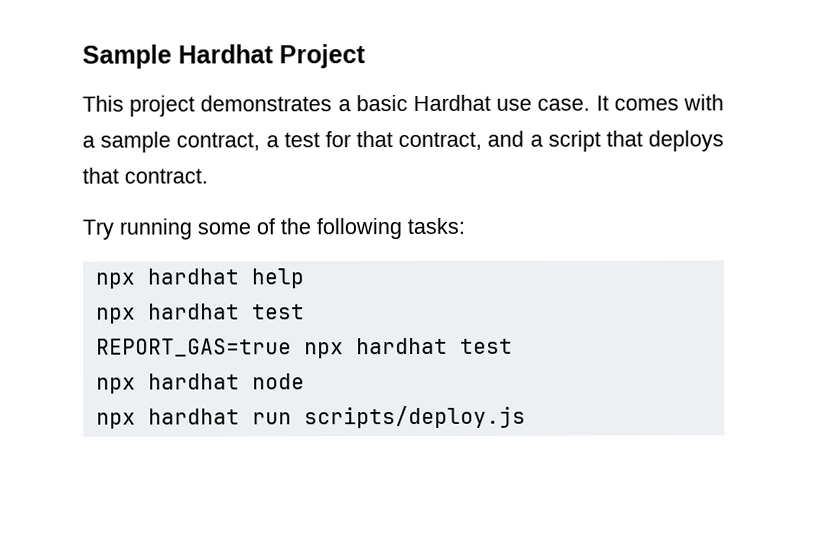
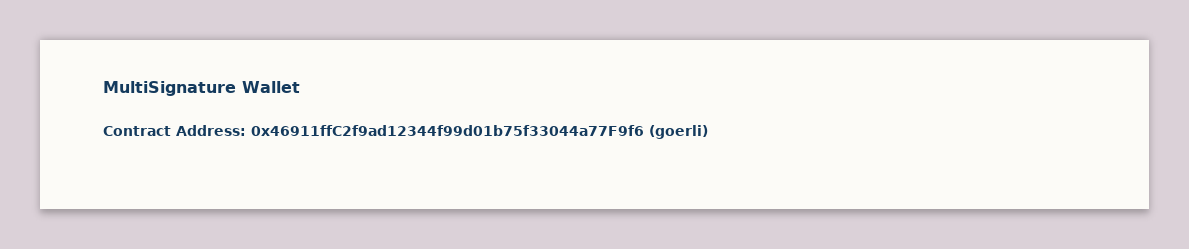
[82,44,366,69] [82,94,725,117] [82,130,724,153] [82,167,208,184] [82,217,465,240] [95,268,305,289] [95,303,305,324] [95,337,513,359] [95,373,305,394] [95,405,526,429] Sample Hardhat Project // This project demonstrates a basic Hardhat use case. It comes with a sample contract, a test for that contract, and a script that deploys that contract. // Try running some of the following tasks: // npx hardhat help // npx hardhat test // REPORT_GAS=true npx hardhat test // npx hardhat node // npx hardhat run scripts/deploy.js -> [103,81,300,96] [103,125,708,139] MultiSignature Wallet // Contract Address: 0x46911ffC2f9ad12344f99d01b75f33044a77F9f6 (goerli)

